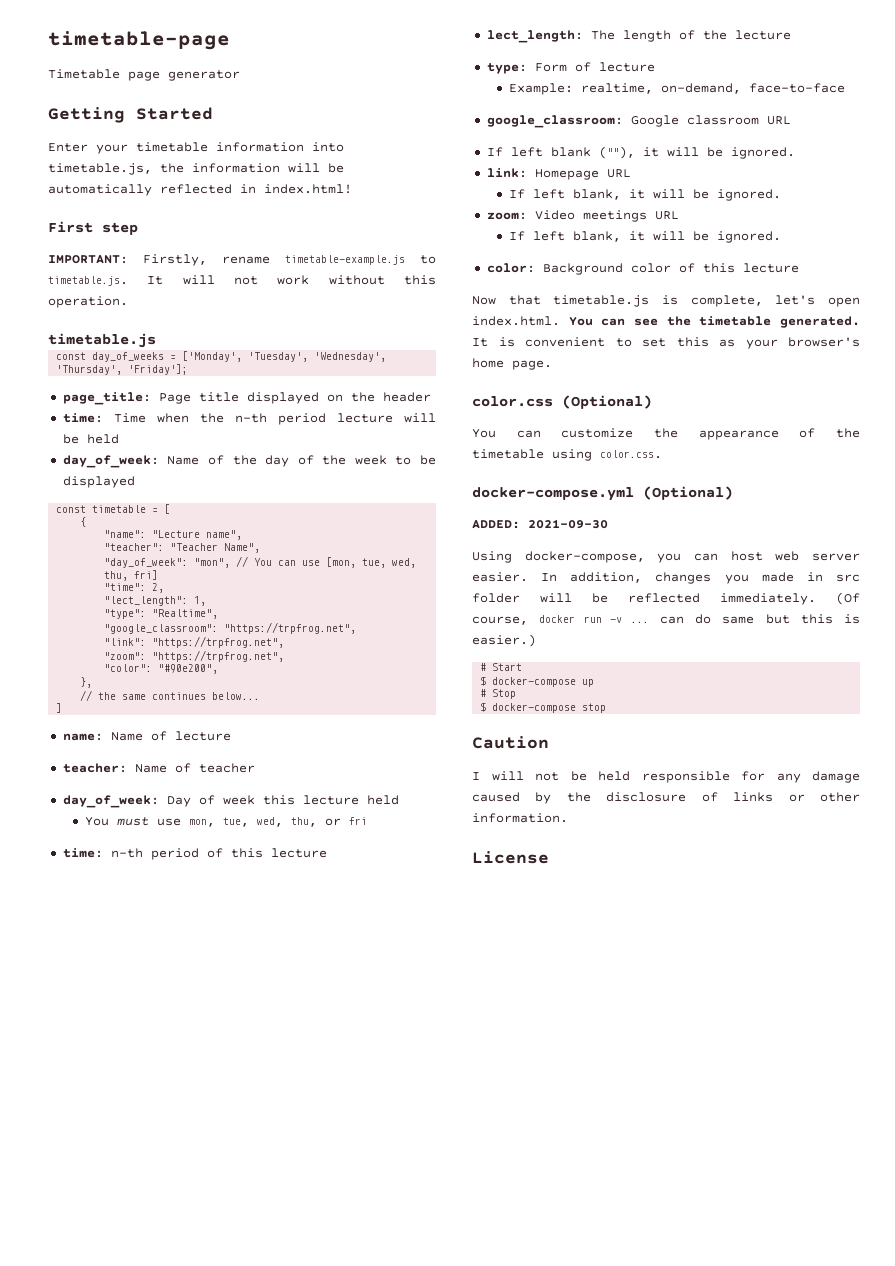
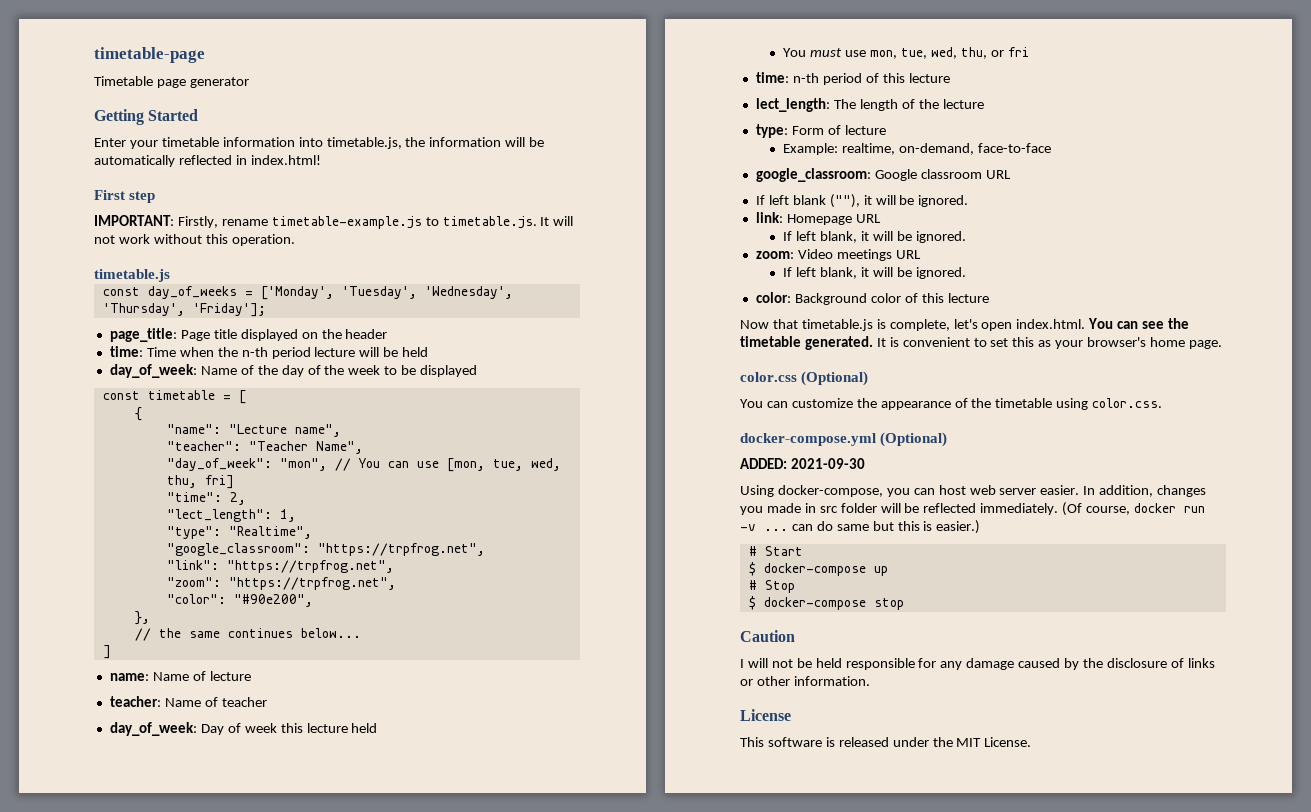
(549, 857) none -> [740,737,1032,747] // This software is released under the MIT License.

